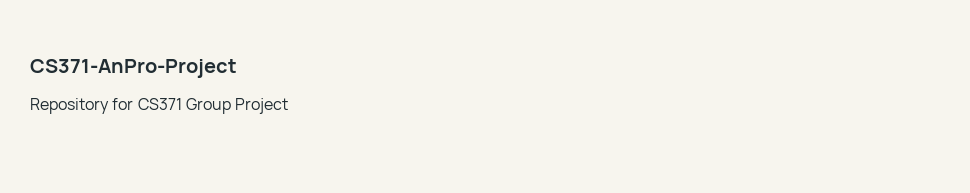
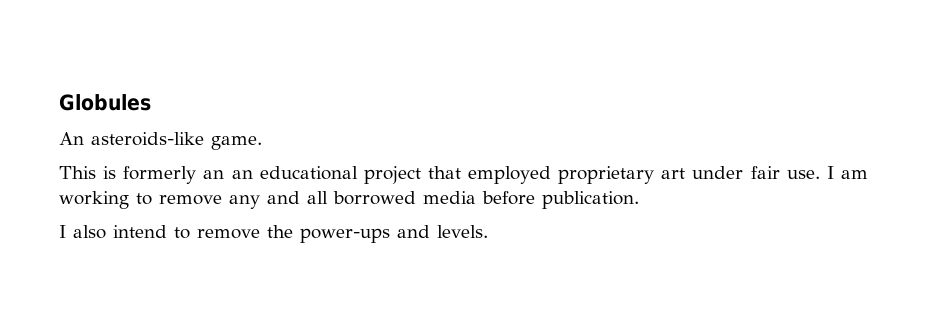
[30,59,237,78] [30,98,289,114] CS371-AnPro-Project // Repository for CS371 Group Project -> [59,94,151,111] [59,132,262,150] [59,166,868,184] [59,191,639,209] [59,225,488,243] Globules // An asteroids-like game. // This is formerly an an educational project that employed proprietary art under fair use. I am working to remove any and all borrowed media before publication. // I also intend to remove the power-ups and levels.

